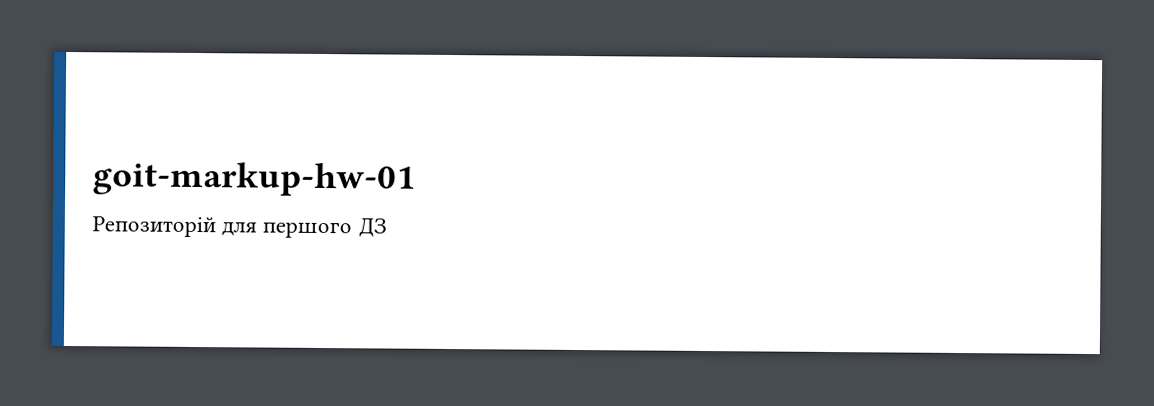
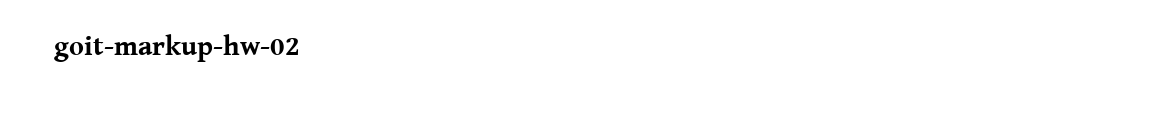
[93,161,416,197] [92,216,387,239] goit-markup-hw-01 // Репозиторій для першого ДЗ -> [54,34,300,62] goit-markup-hw-02

